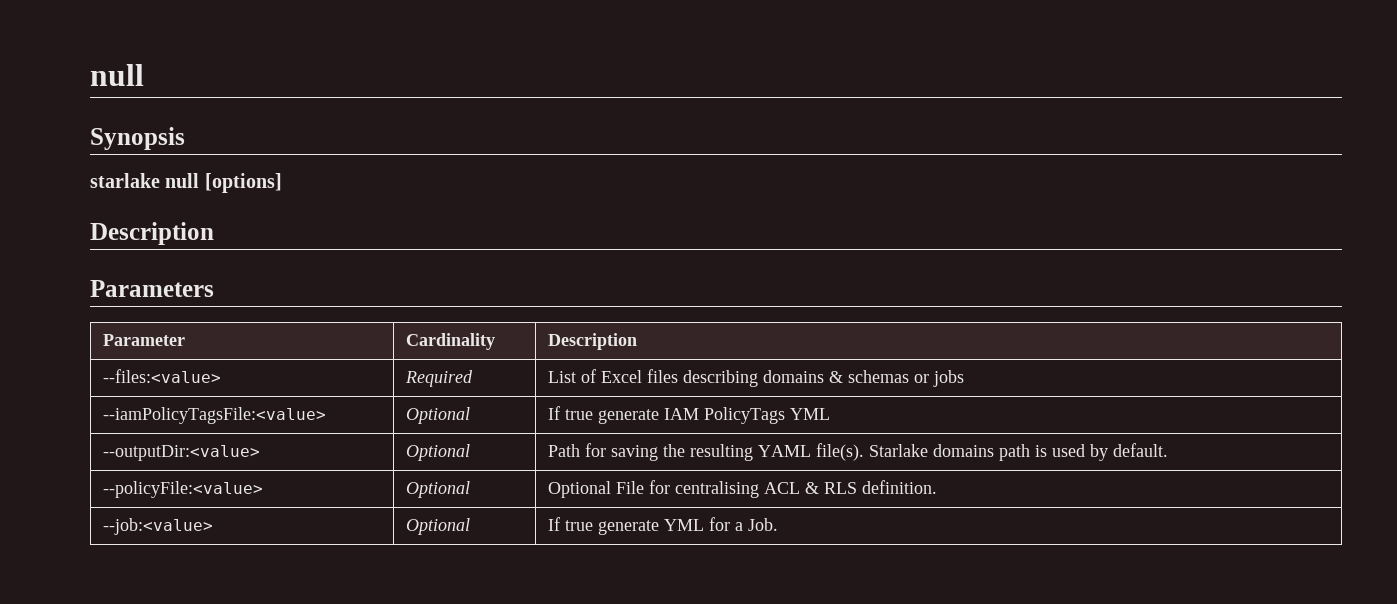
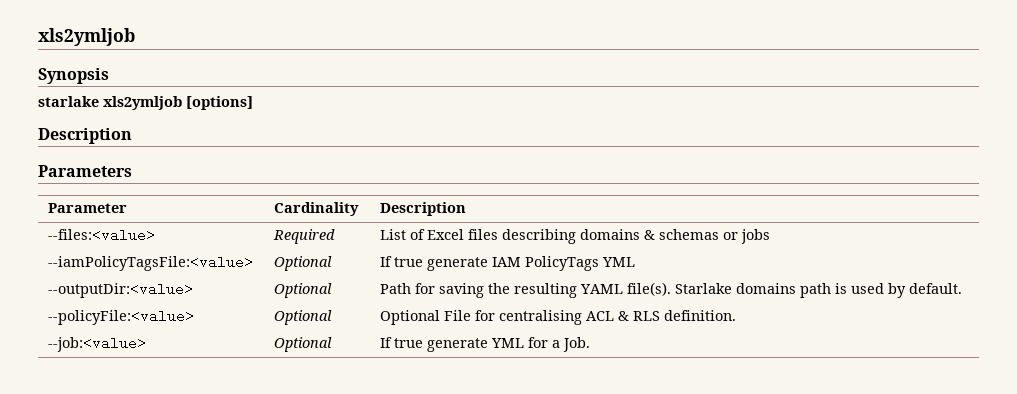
[90,64,144,86] null -> [38,28,135,46] xls2ymljob
[165,173,200,188] null -> [103,96,182,110] xls2ymljob

